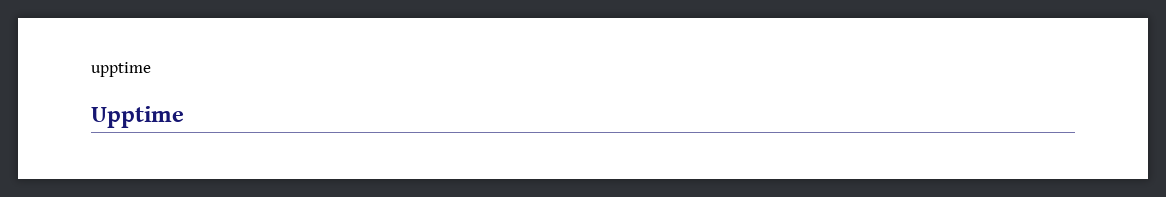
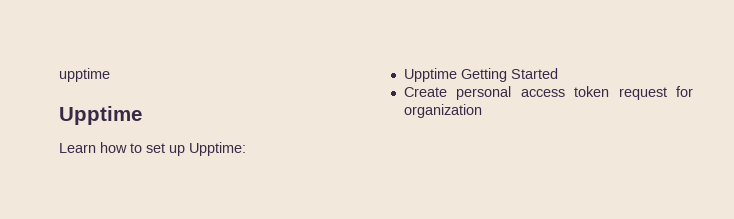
(184, 117) none -> [59,142,246,156] [403,68,558,82] [403,86,693,100] [403,104,482,118] // Learn how to set up Upptime: // Upptime Getting Started // Create personal access token request for organization

